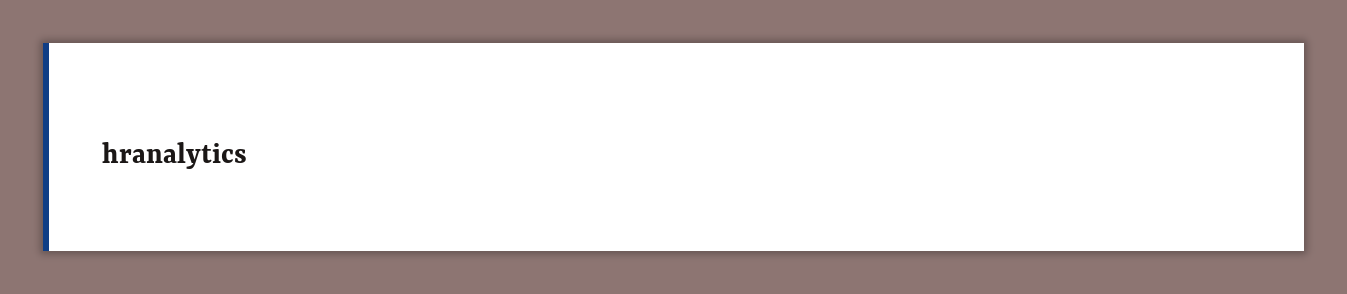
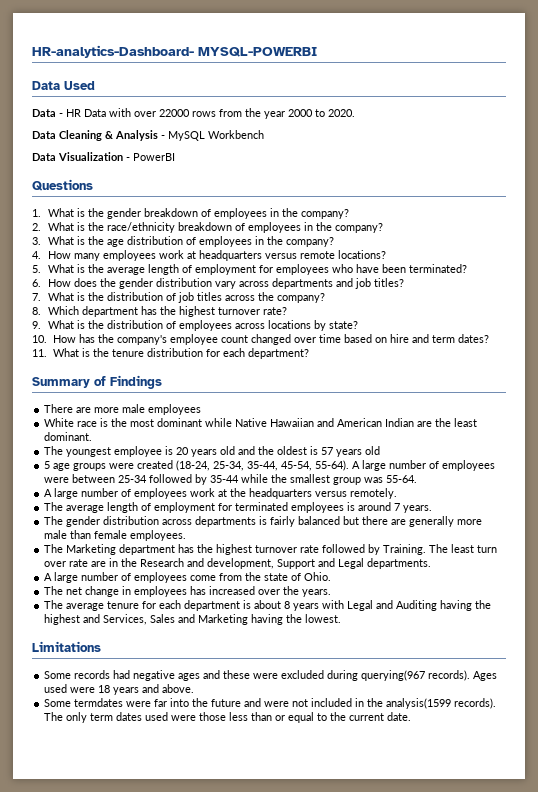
[102,142,247,169] hranalytics -> [32,45,317,58] [32,81,95,90] [32,108,355,119] [32,130,264,141] [32,152,175,161] [32,179,93,191] [32,208,350,219] [32,222,384,233] [32,236,335,247] [32,250,387,261] [32,264,468,275] [32,278,405,289] [32,292,326,303] [32,306,288,317] [32,320,359,331] [32,334,489,345] [32,348,309,359] [32,375,162,389] [44,404,202,415] [44,418,478,427] [44,432,93,441] [44,446,381,457] [44,460,496,471] [44,474,418,485] [44,488,398,499] [44,502,433,513] [44,516,483,527] [44,530,187,541] [44,544,498,555] [44,558,432,569] [44,572,332,583] [44,586,332,597] [44,600,492,611] [44,614,342,625] [32,641,101,652] [44,670,498,681] [44,684,195,695] [44,698,497,709] [44,712,412,723] HR-analytics-Dashboard- MYSQL-POWERBI // Data Used // Data - HR Data with over 22000 rows from the year 2000 to 2020. // Data Cleaning & Analysis - MySQL Workbench // Data Visualization - PowerBI // Questions // 1. What is the gender breakdown of employees in the company? // 2. What is the race/ethnicity breakdown of employees in the company? // 3. What is the age distribution of employees in the company? // 4. How many employees work at headquarters versus remote locations? // 5. What is the average length of employment for employees who have been terminated? // 6. How does the gender distribution vary across departments and job titles? // 7. What is the distribution of job titles across the company? // 8. Which department has the highest turnover rate? // 9. What is the distribution of employees across locations by state? // 10. How has the company's employee count changed over time based on hire and term dates? // 11. What is the tenure distribution for each department? // Summary of Findings // There are more male employees // White race is the most dominant while Native Hawaiian and American Indian are the least dominant. // The youngest employee is 20 years old and the oldest is 57 years old // 5 age groups were created (18-24, 25-34, 35-44, 45-54, 55-64). A large number of employees were between 25-34 followed by 35-44 while the smallest group was 55-64. // A large number of employees work at the headquarters versus remotely. // The average length of employment for terminated employees is around 7 years. // The gender distribution across departments is fairly balanced but there are generally more male than female employees. // The Marketing department has the highest turnover rate followed by Training. The least turn over rate are in the Research and development, Support and Legal departments. // A large number of employees come from the state of Ohio. // The net change in employees has increased over the years. // The average tenure for each department is about 8 years with Legal and Auditing having the highest and Services, Sales and Marketing having the lowest. // Limitations // Some records had negative ages and these were excluded during querying(967 records). Ages used were 18 years and above. // Some termdates were far into the future and were not included in the analysis(1599 records). The only term dates used were those less than or equal to the current date.

